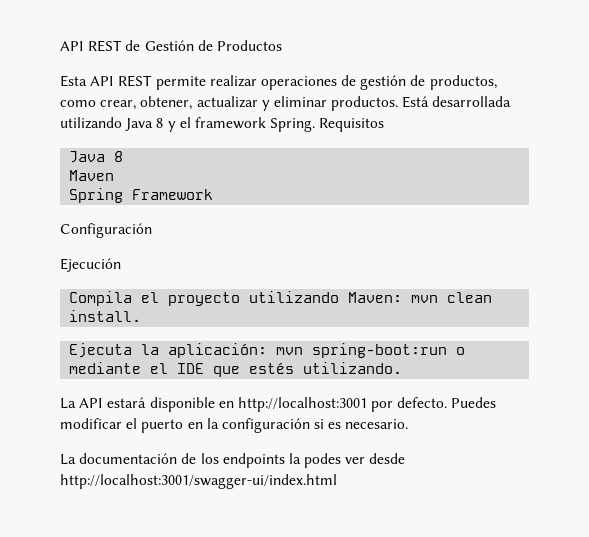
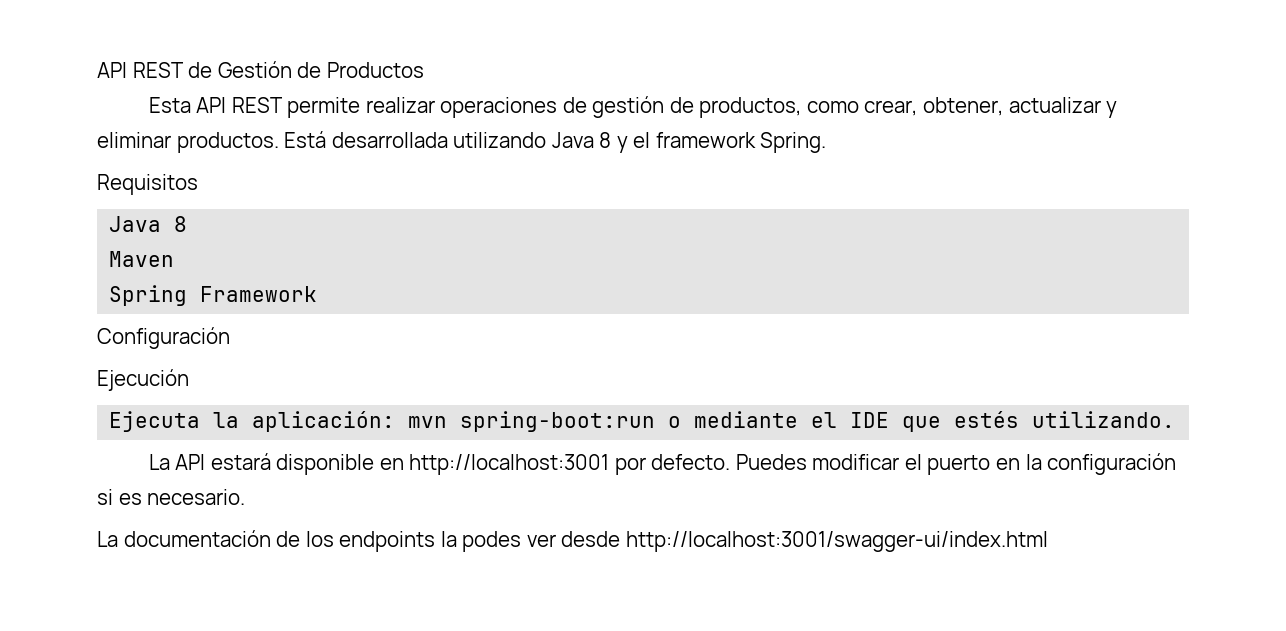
(316, 125) none -> (827, 142) //
[69,291,493,306] [69,310,142,322] // Compila el proyecto utilizando Maven: mvn clean install. -> (189, 380) none

